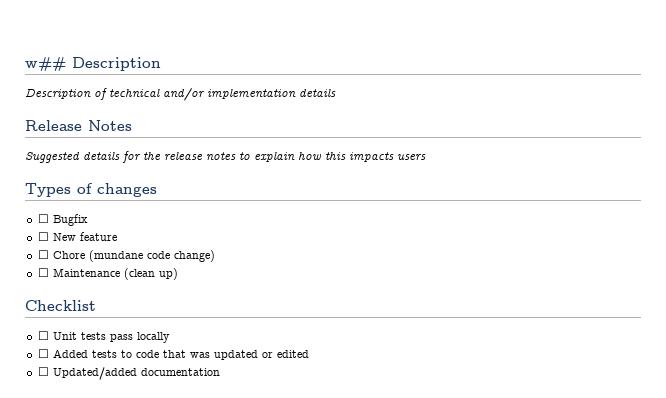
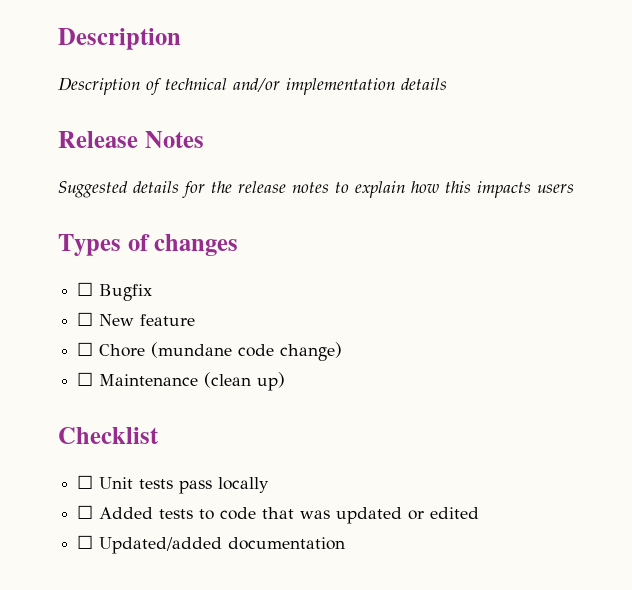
[25,57,66,71] w## -> (58, 39) none

